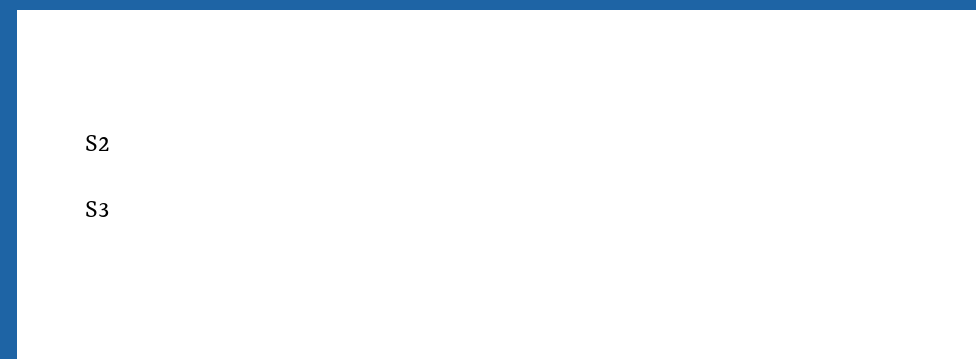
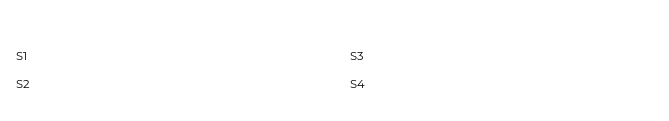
(85, 143) none -> [16,52,27,60] S1 //
(109, 209) none -> [350,80,365,88] // S4

